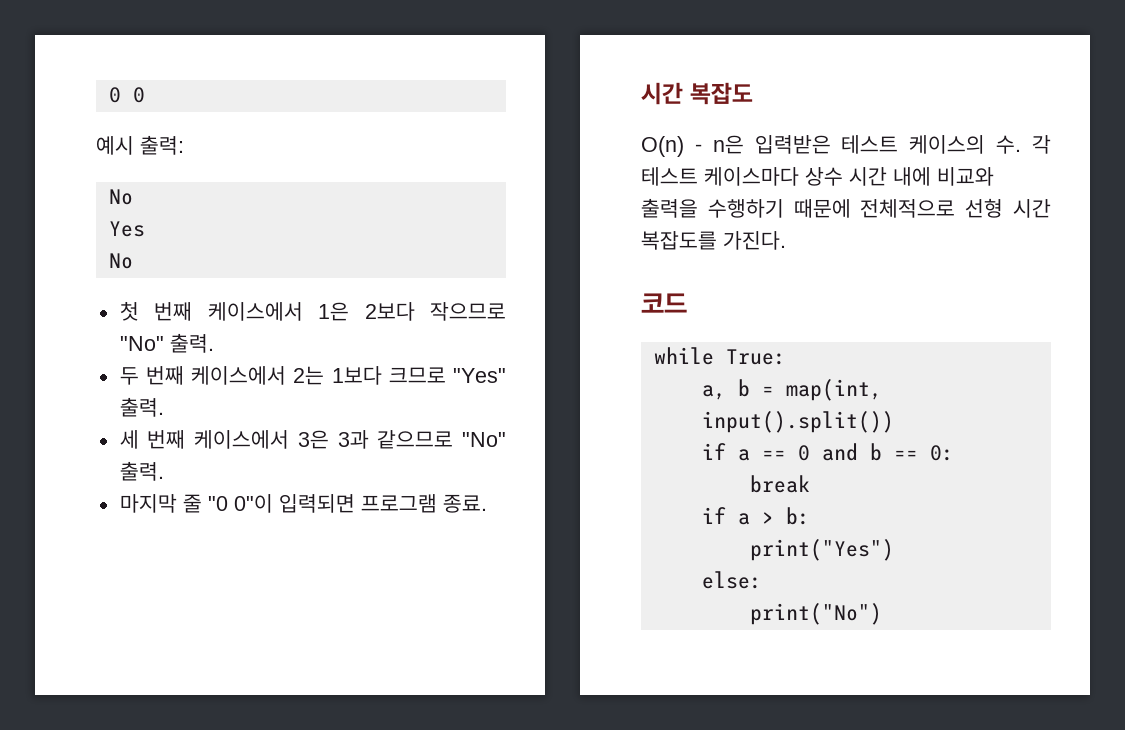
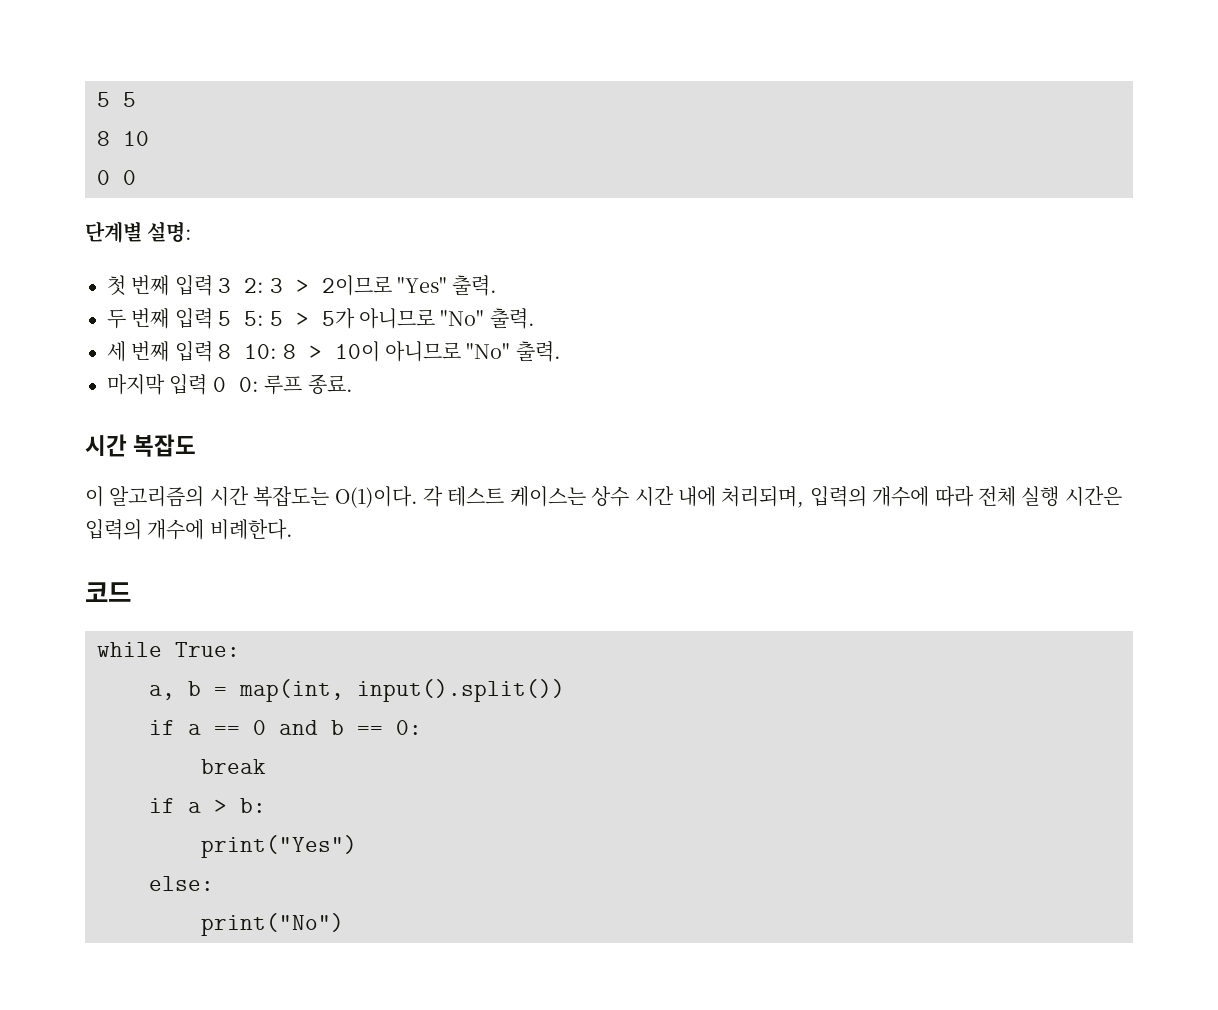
[108,87,145,103] [96,135,184,155] [108,189,133,205] [108,221,145,237] [108,253,133,269] [119,301,507,321] [119,333,214,353] [119,366,507,385] [119,397,164,417] [119,430,507,449] [119,461,164,481] [119,494,487,513] [641,82,753,105] [641,135,1022,157] 0 0 // 예시 출력: // No // Yes // No // 첫 번째 케이스에서 1은 2보다 작으므로 "No" 출력. // 두 번째 케이스에서 2는 1보다 크므로 "Yes" 출력. // 세 번째 케이스에서 3은 3과 같으므로 "No" 출력. // 마지막 줄 "0 0"이 입력되면 프로그램 종료. // 시간 복잡도 // O(n) - n은 입력받은 테스트 케이스의 수. -> [97,92,136,107] [97,131,149,146] [97,170,136,185] [85,221,193,243] [107,275,498,296] [107,308,535,329] [107,341,561,362] [107,374,353,395] [85,434,197,457] [85,486,418,508] 5 5 // 8 10 // 0 0 // 단계별 설명: // 첫 번째 입력 3 2: 3 > 2이므로 "Yes" 출력. // 두 번째 입력 5 5: 5 > 5가 아니므로 "No" 출력. // 세 번째 입력 8 10: 8 > 10이 아니므로 "No" 출력. // 마지막 입력 0 0: 루프 종료. // 시간 복잡도 // 이 알고리즘의 시간 복잡도는 O(1)이다.
[704,167,799,186] 케이스마다 -> [509,486,586,507] 케이스는
[937,167,994,186] [641,198,1051,218] [641,231,786,250] 비교와 출력을 수행하기 때문에 전체적으로 선형 시간 복잡도를 가진다. -> [721,486,1122,508] [85,519,293,540] 처리되며, 입력의 개수에 따라 전체 실행 시간은 입력의 개수에 비례한다.

